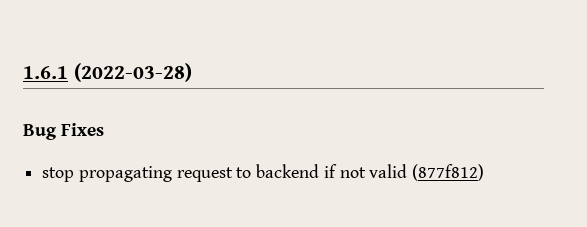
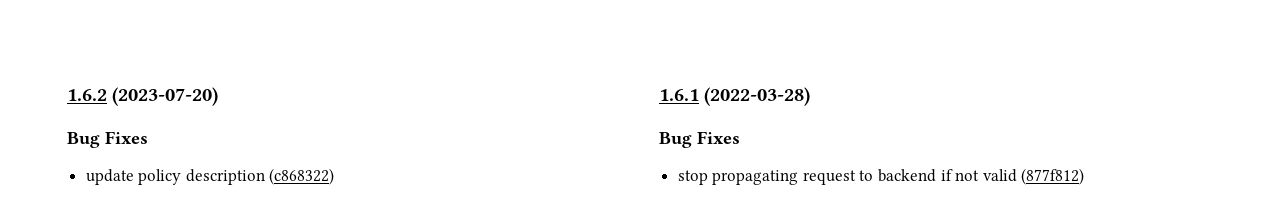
(23, 72) none -> [67,87,219,106] [67,131,148,148] [85,168,335,185] 1.6.2 (2023-07-20) // Bug Fixes // update policy description (c868322) //

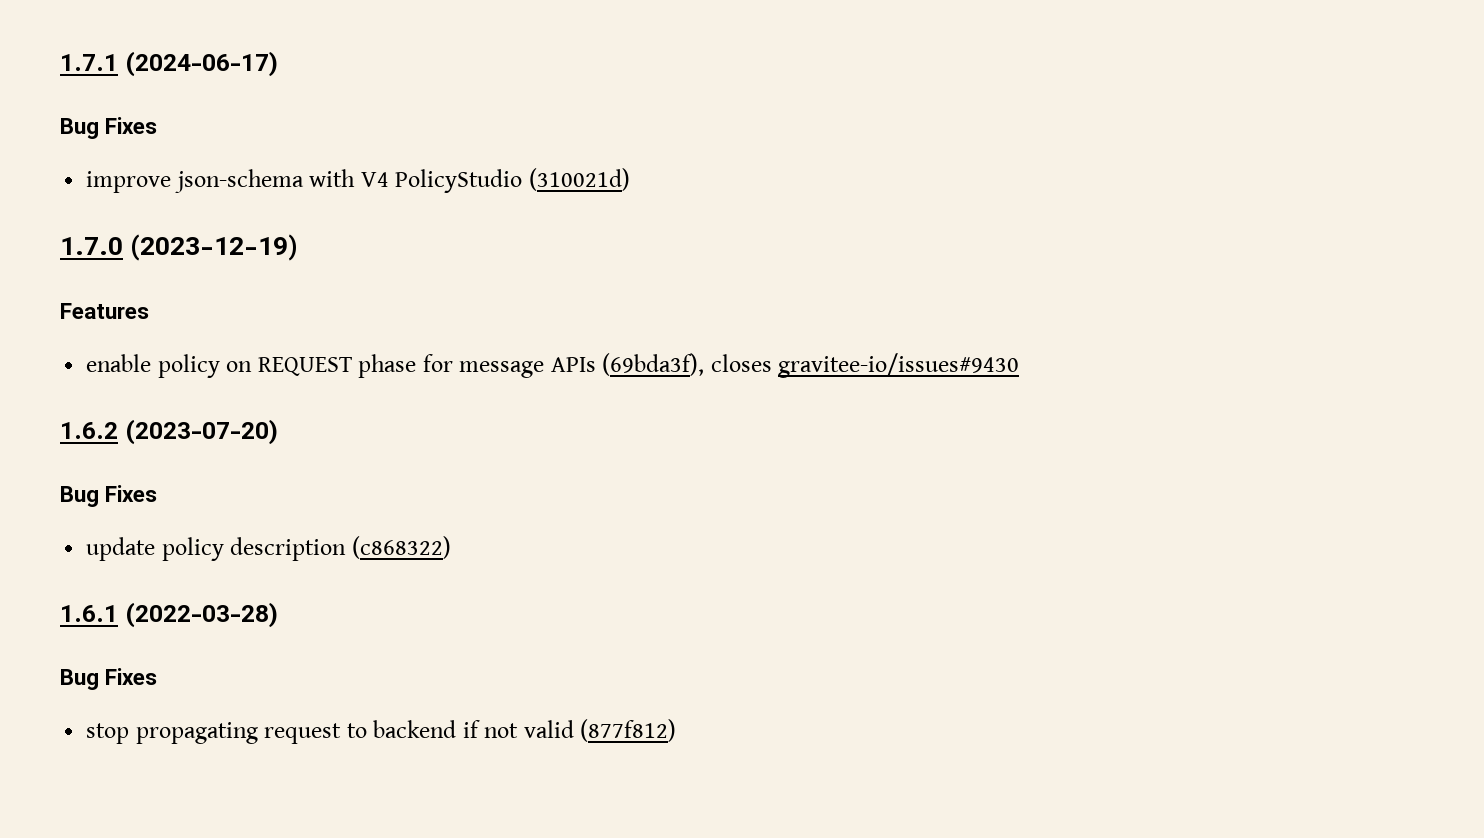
(67, 95) none -> [60,51,278,77] [60,117,158,139] [86,168,630,193] [60,234,299,261] [60,303,149,319] [86,353,1020,378] 1.7.1 (2024-06-17) // Bug Fixes // improve json-schema with V4 PolicyStudio (310021d) // 1.7.0 (2023-12-19) // Features // enable policy on REQUEST phase for message APIs (69bda3f), closes gravitee-io/issues#9430 //

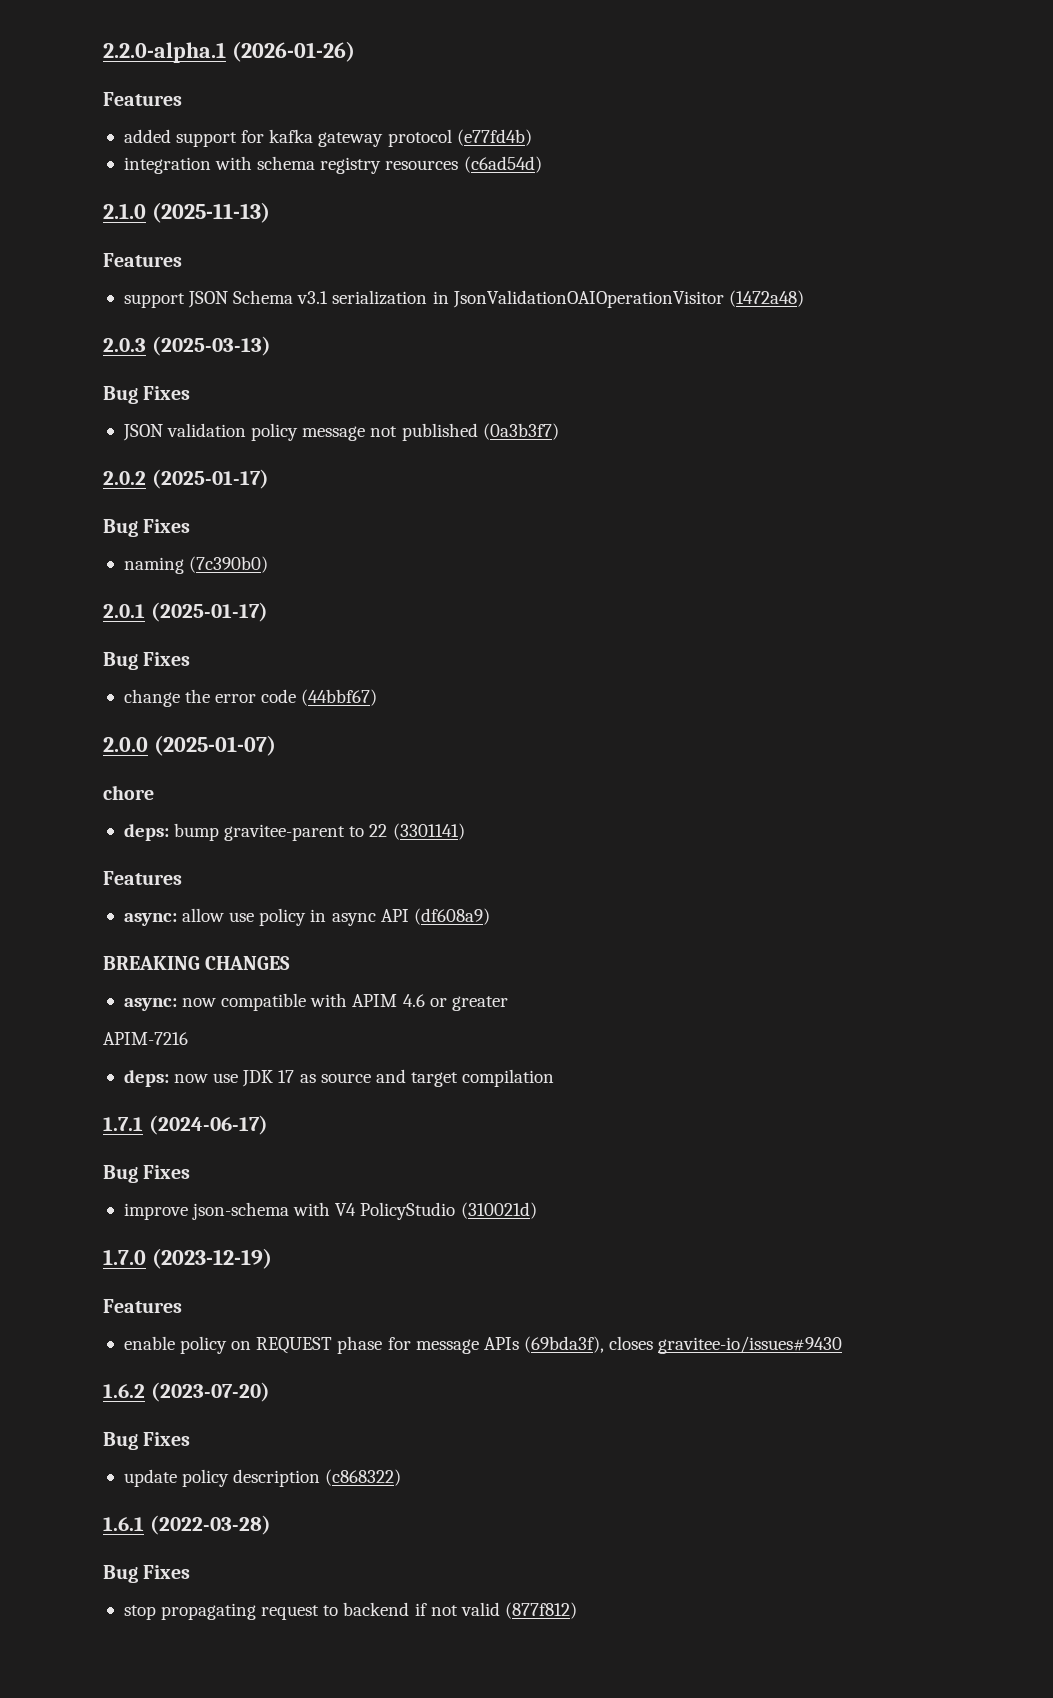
(60, 62) none -> [103,41,355,63] [103,92,182,106] [123,129,532,147] [123,156,542,174] [103,202,270,223] [103,253,182,267] [123,290,804,308] [103,336,271,356] [103,386,191,404] [122,423,559,441] [103,469,269,489] [103,519,191,537] [123,556,269,574] [103,602,268,622] [103,652,191,670] [123,689,378,707] [103,735,276,756] [103,785,154,800] [123,823,465,841] [103,871,182,885] [123,908,490,926] [103,956,291,970] [123,993,508,1011] [103,1032,188,1045] [123,1069,555,1087] 2.2.0-alpha.1 (2026-01-26) // Features // added support for kafka gateway protocol (e77fd4b) // integration with schema registry resources (c6ad54d) // 2.1.0 (2025-11-13) // Features // support JSON Schema v3.1 serialization in JsonValidationOAIOperationVisitor (1472a48) // 2.0.3 (2025-03-13) // Bug Fixes // JSON validation policy message not published (0a3b3f7) // 2.0.2 (2025-01-17) // Bug Fixes // naming (7c390b0) // 2.0.1 (2025-01-17) // Bug Fixes // change the error code (44bbf67) // 2.0.0 (2025-01-07) // chore // deps: bump gravitee-parent to 22 (3301141) // Features // async: allow use policy in async API (df608a9) // BREAKING CHANGES // async: now compatible with APIM 4.6 or greater // APIM-7216 // deps: now use JDK 17 as source and target compilation //

